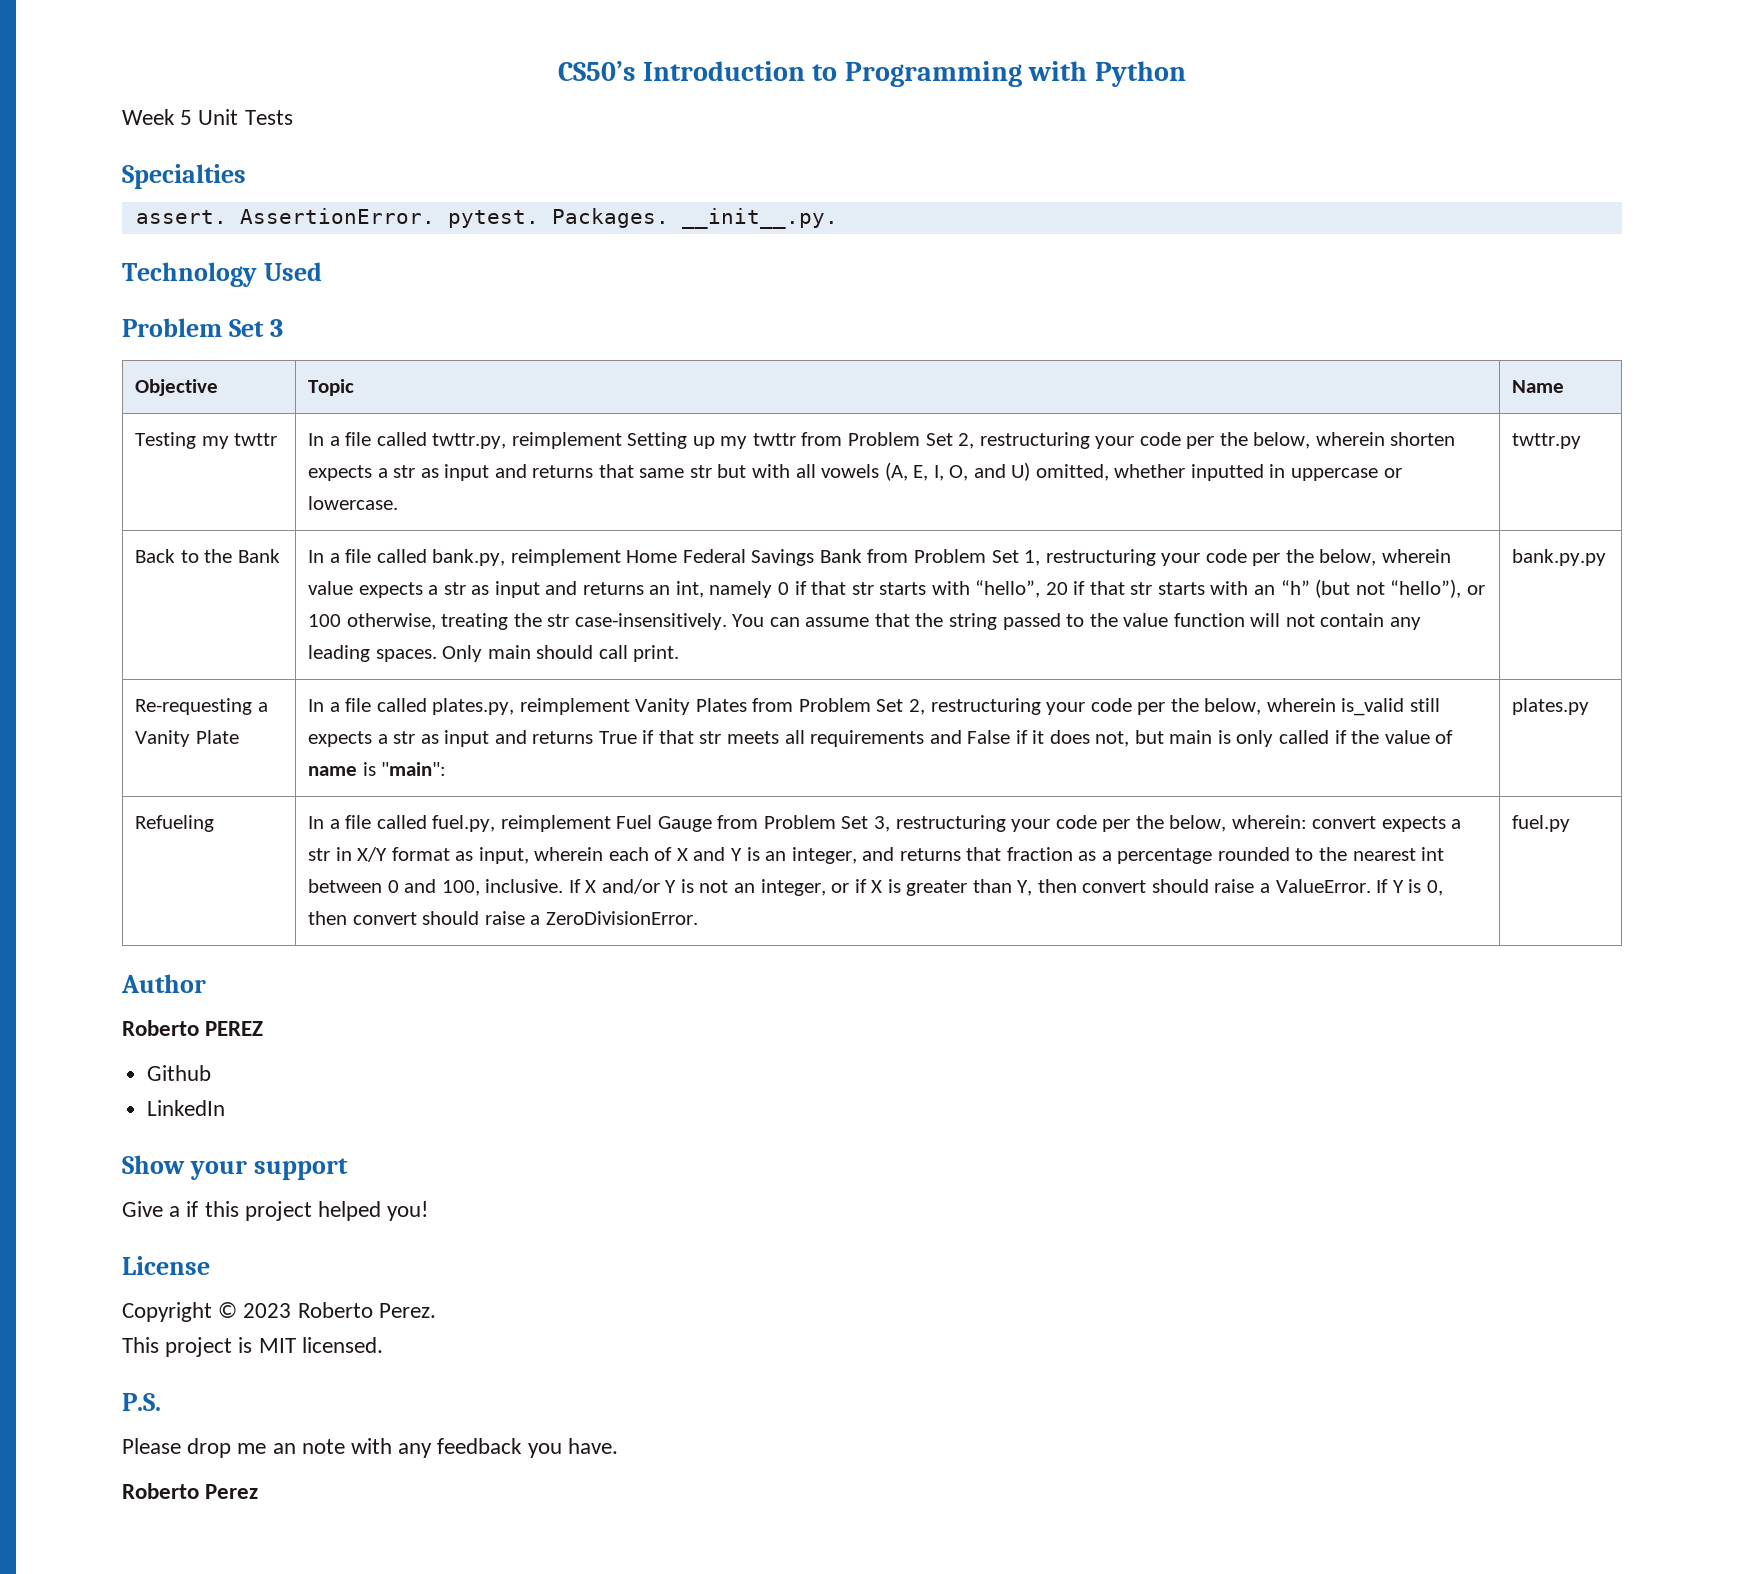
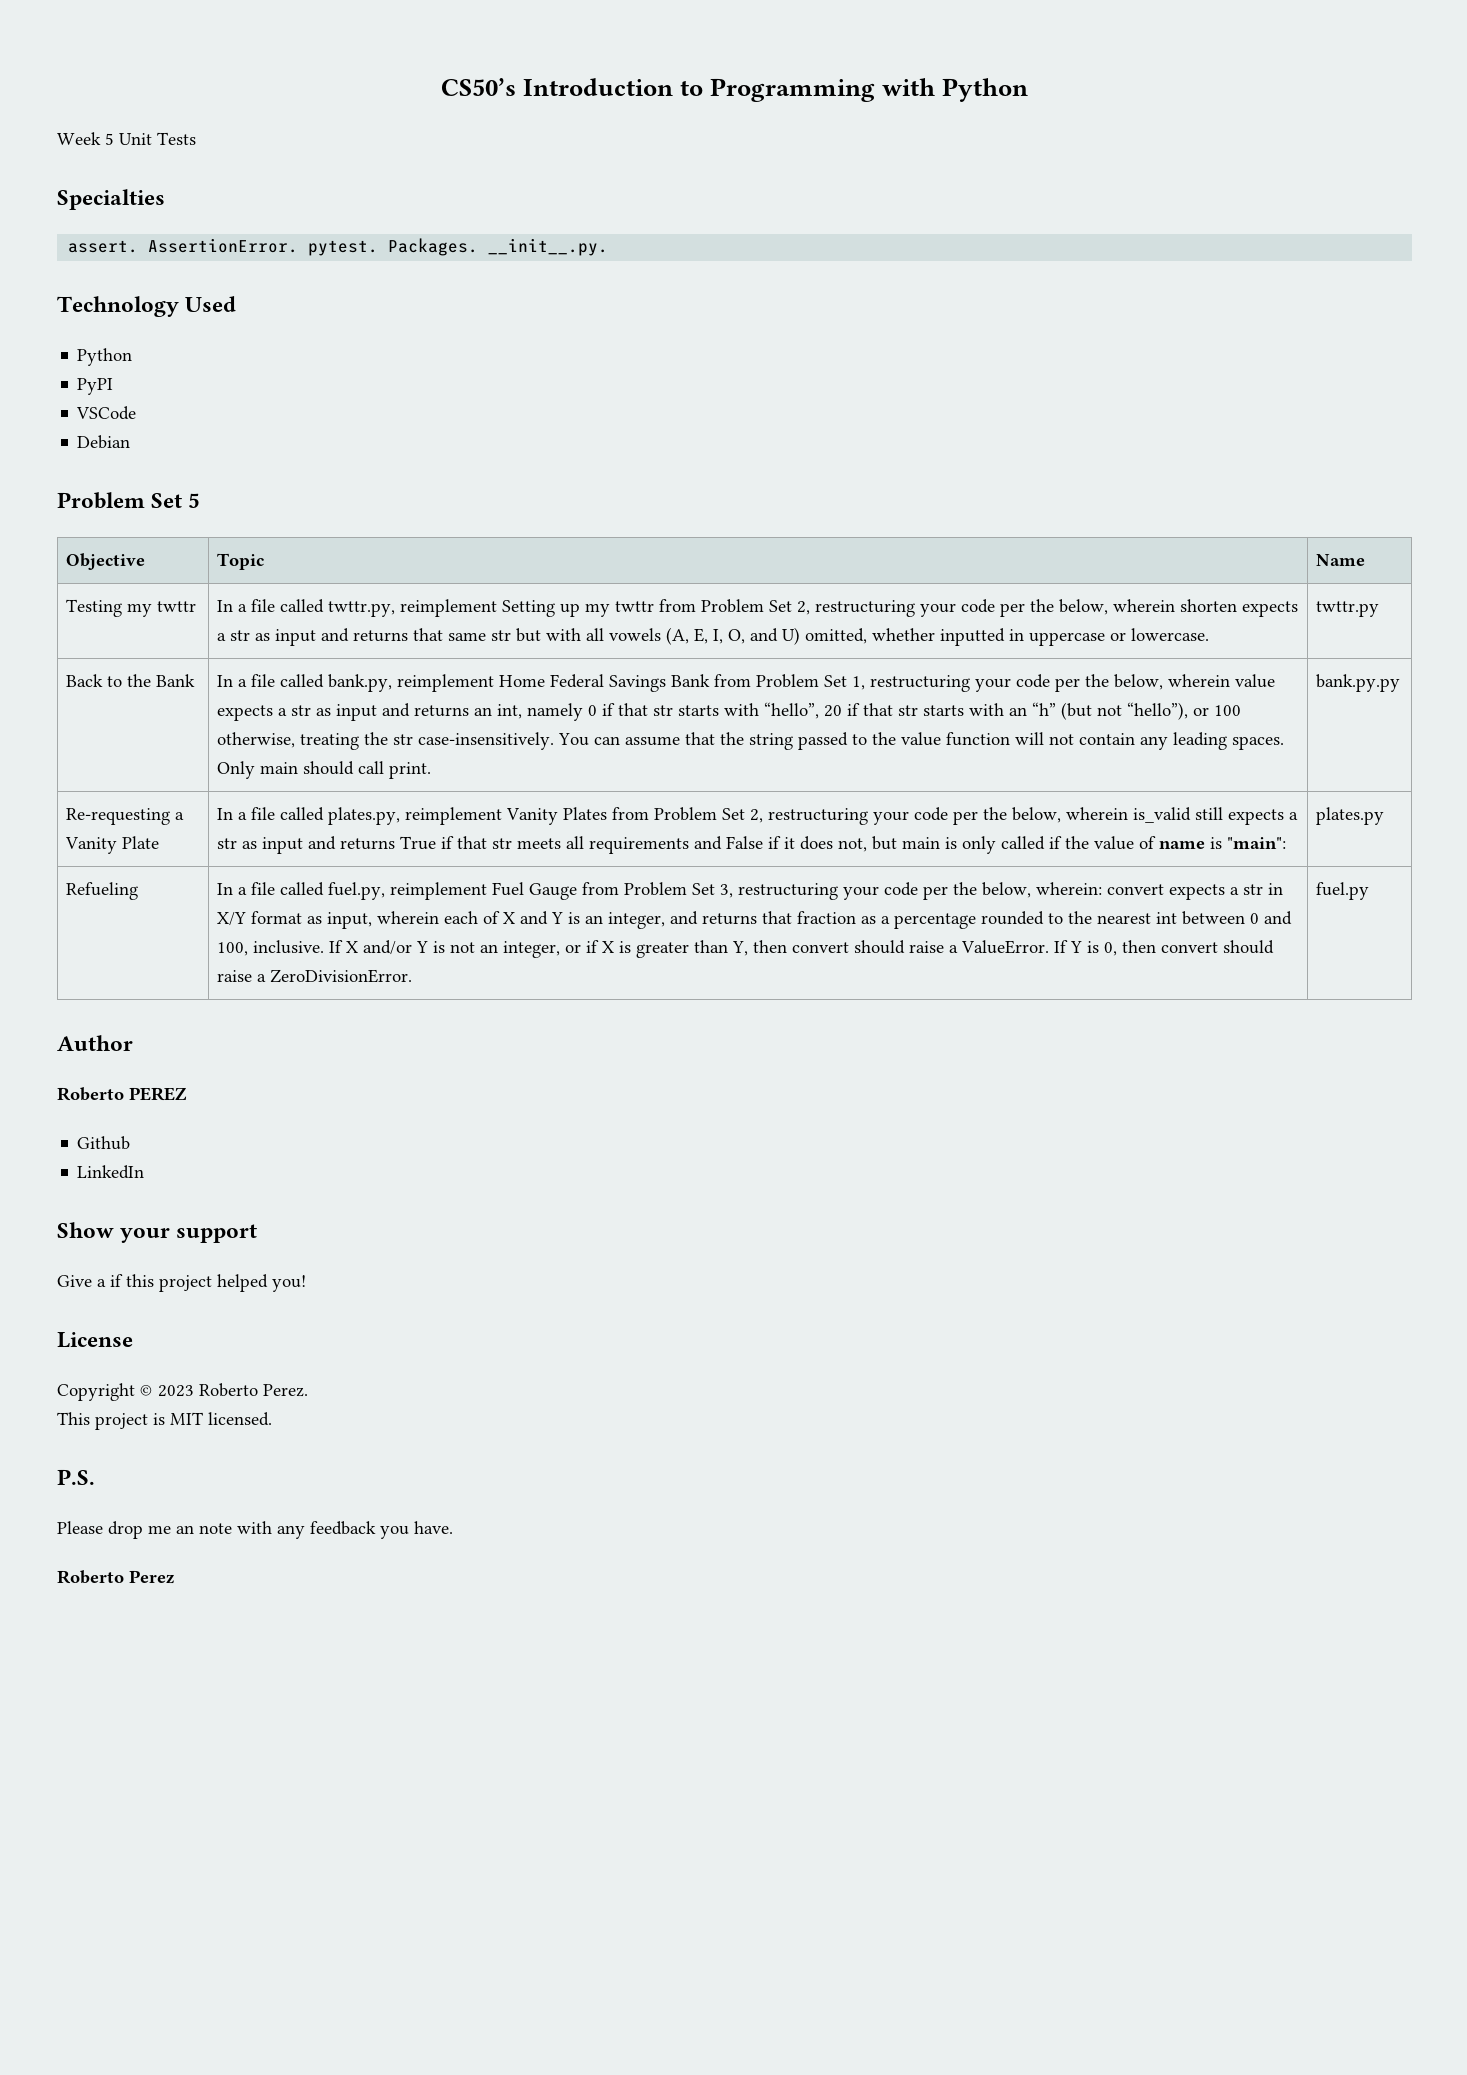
[122,318,283,337] // Problem Set 3 -> [77,348,133,366] [77,378,114,395] [76,406,137,420] [77,435,131,449] [57,492,201,509] // Python // PyPI // VSCode // Debian // Problem Set 5

